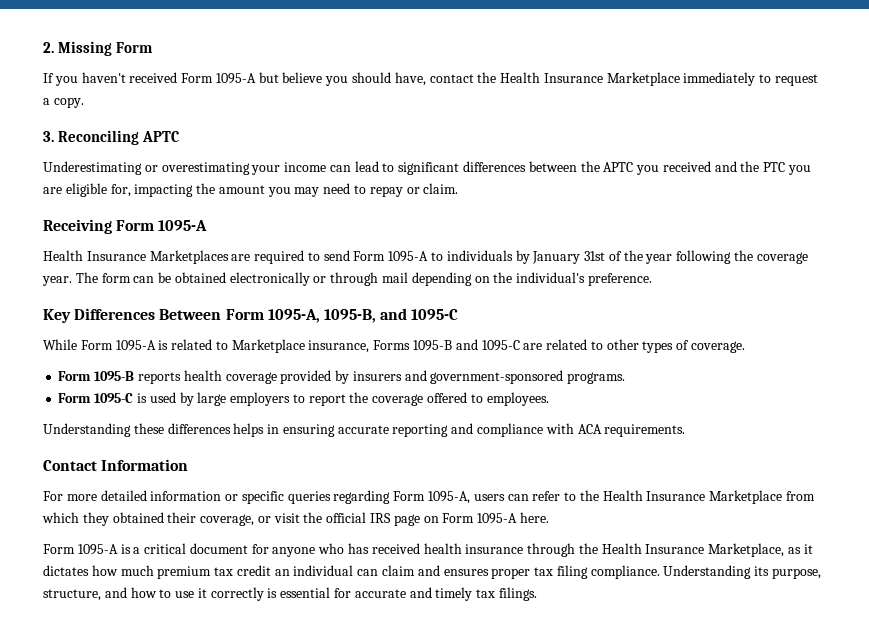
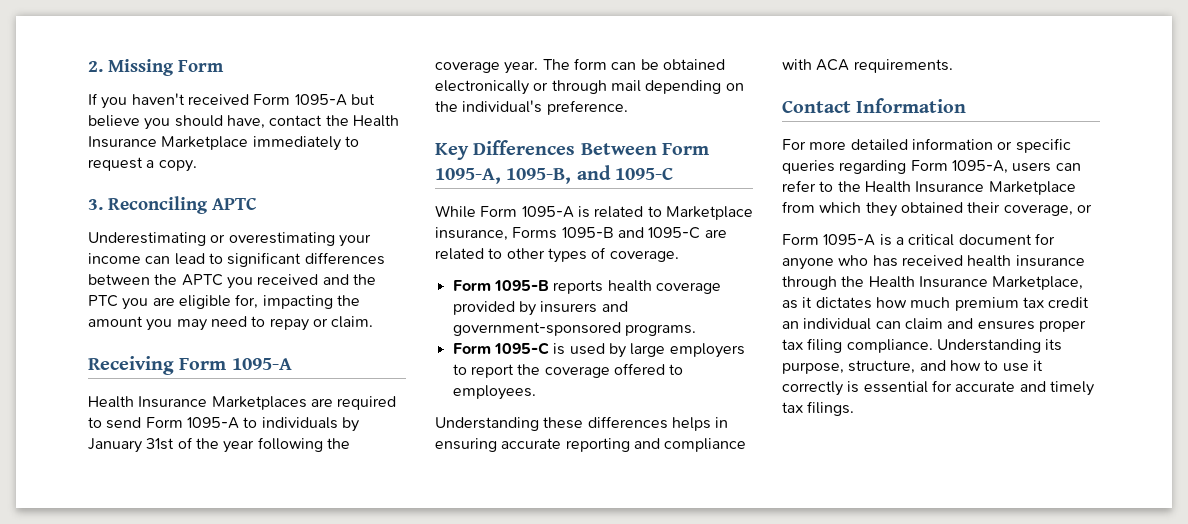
[273,512,549,526] visit the official IRS page on Form 1095-A here. -> (1092, 208) none

